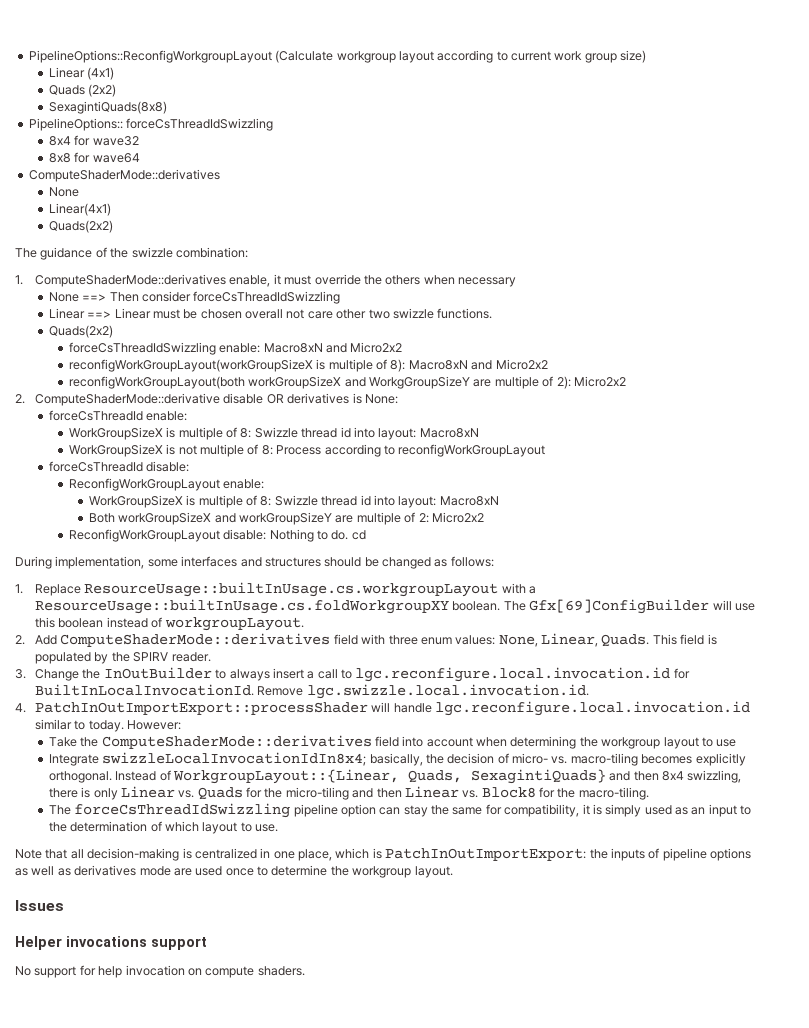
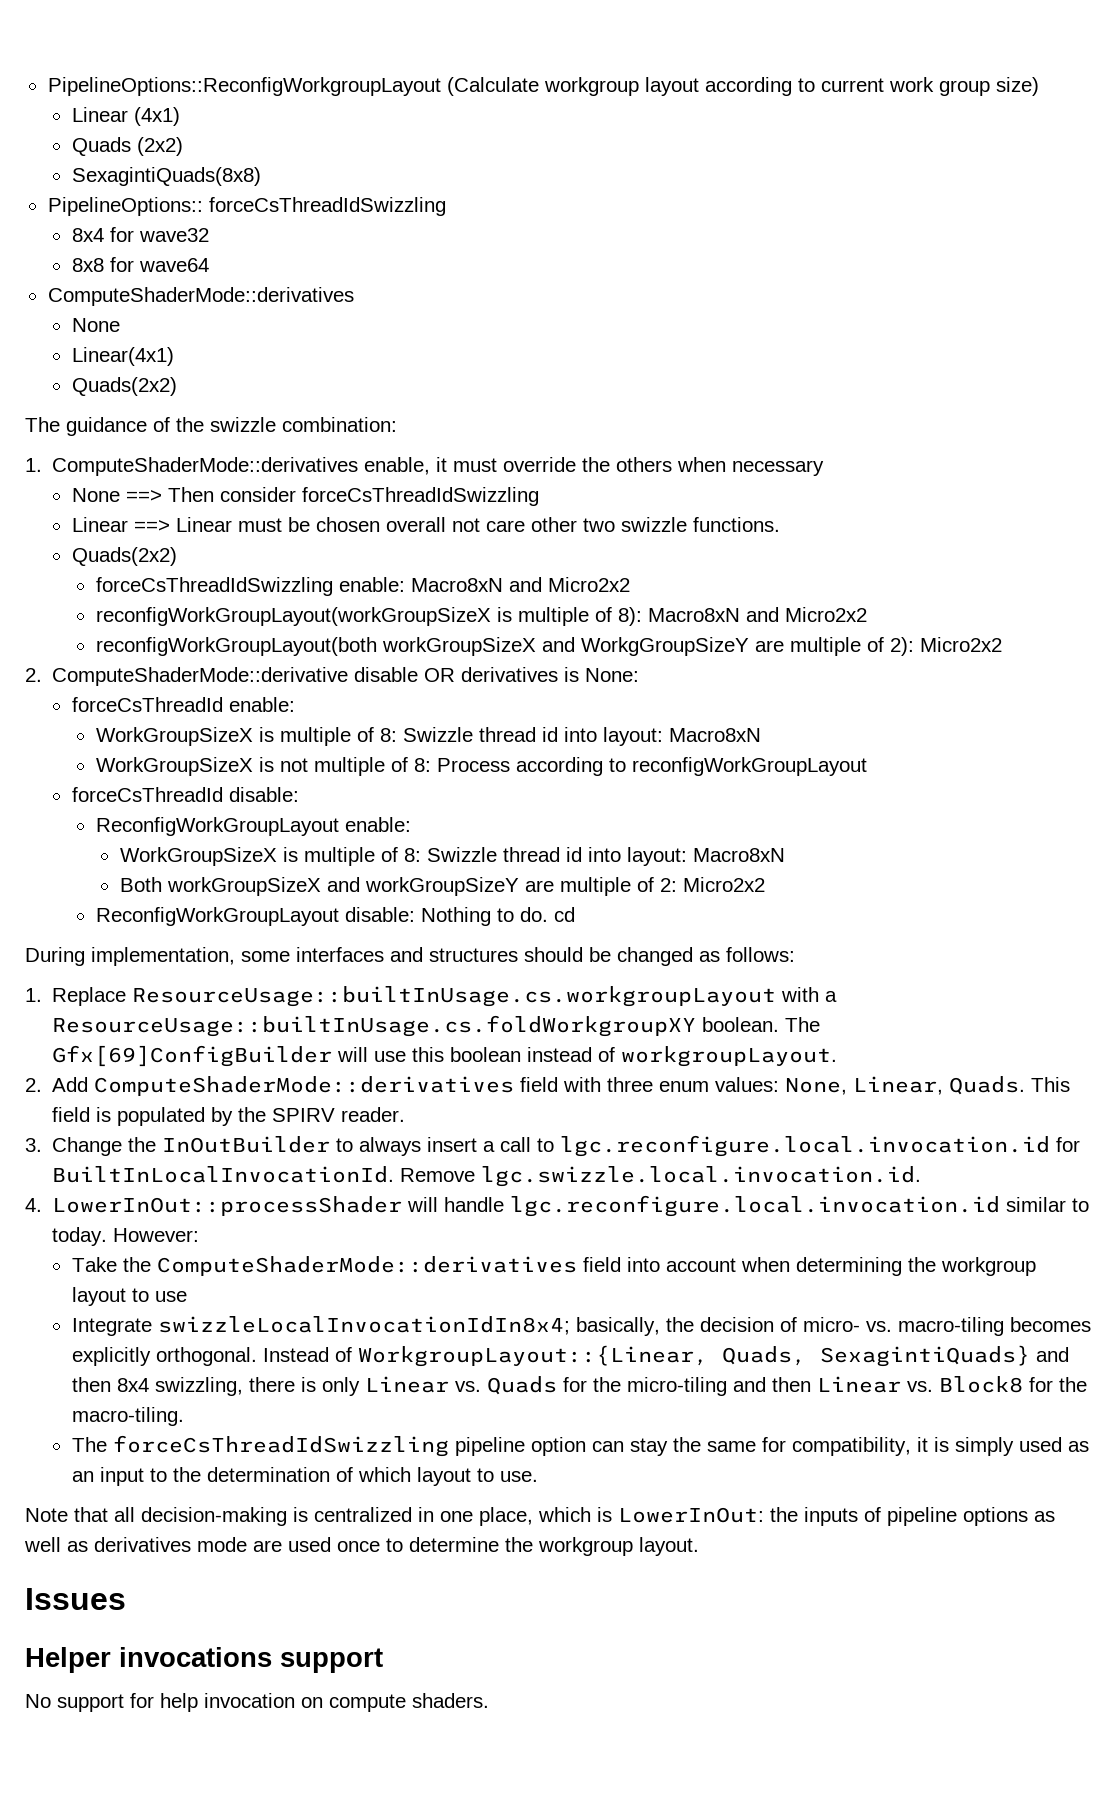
[35,702,369,715] PatchInOutImportExport::processShader -> [52,1196,403,1216] LowerInOut::processShader
[385,848,587,861] PatchInOutImportExport: -> [618,1507,764,1523] LowerInOut:

